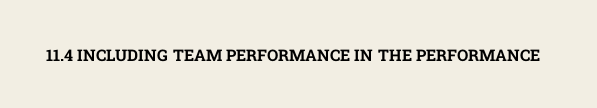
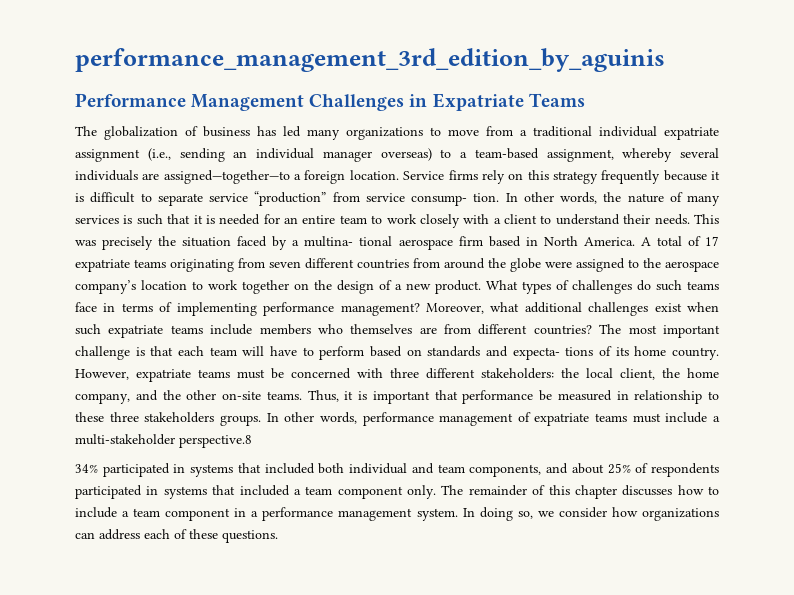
[46,49,540,62] 11.4 INCLUDING TEAM PERFORMANCE IN THE PERFORMANCE -> [75,48,665,72] [75,93,585,111] [75,126,719,140] [75,148,719,162] [75,170,720,184] [75,191,720,206] [75,214,720,228] [75,236,719,250] [75,258,719,272] [75,280,719,294] [75,302,719,316] [75,324,720,338] [75,346,719,360] [75,368,719,382] [75,390,719,404] [75,412,720,426] [75,434,252,448] [75,463,720,477] [75,485,719,499] [75,507,719,521] [75,529,278,543] performance_management_3rd_edition_by_aguinis // Performance Management Challenges in Expatriate Teams // The globalization of business has led many organizations to move from a traditional individual expatriate assignment (i.e., sending an individual manager overseas) to a team-based assignment, whereby several individuals are assigned—together—to a foreign location. Service firms rely on this strategy frequently because it is difficult to separate service “production” from service consump- tion. In other words, the nature of many services is such that it is needed for an entire team to work closely with a client to understand their needs. This was precisely the situation faced by a multina- tional aerospace firm based in North America. A total of 17 expatriate teams originating from seven different countries from around the globe were assigned to the aerospace company’s location to work together on the design of a new product. What types of challenges do such teams face in terms of implementing performance management? Moreover, what additional challenges exist when such expatriate teams include members who themselves are from different countries? The most important challenge is that each team will have to perform based on standards and expecta- tions of its home country. However, expatriate teams must be concerned with three different stakeholders: the local client, the home company, and the other on-site teams. Thus, it is important that performance be measured in relationship to these three stakeholders groups. In other words, performance management of expatriate teams must include a multi-stakeholder perspective.8 // 34% participated in systems that included both individual and team components, and about 25% of respondents participated in systems that included a team component only. The remainder of this chapter discusses how to include a team component in a performance management system. In doing so, we consider how organizations can address each of these questions.

